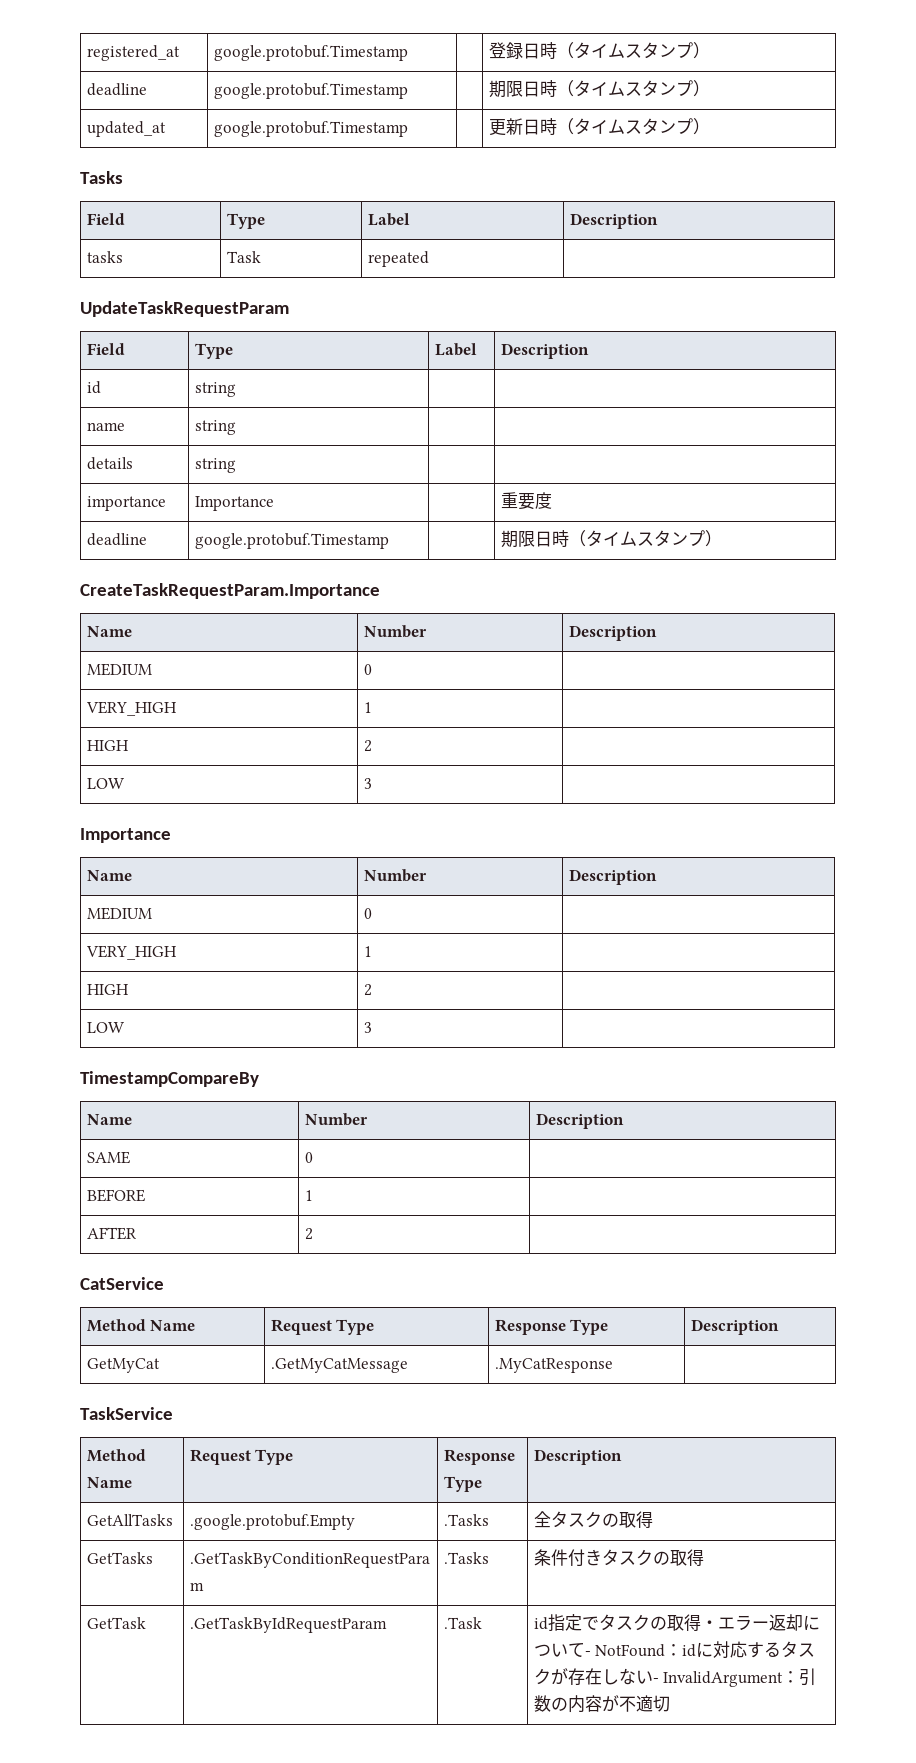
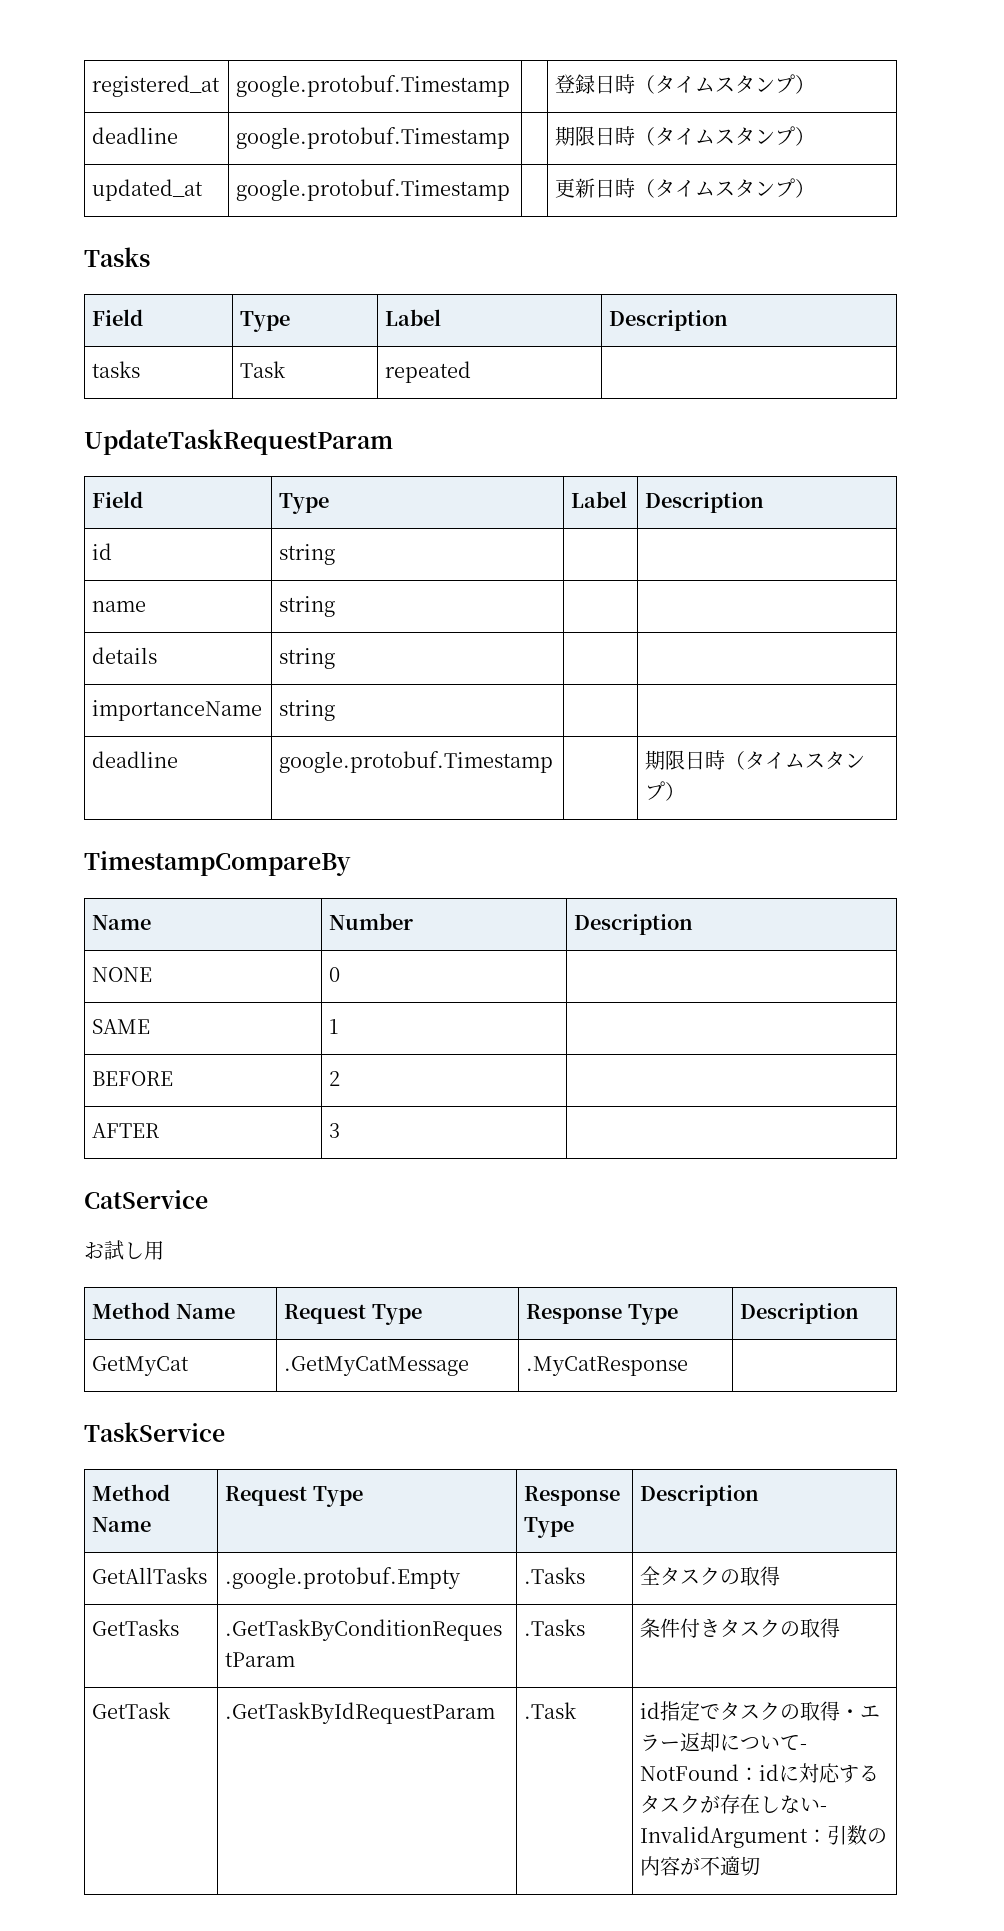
[86,496,166,511] [194,496,274,511] [500,492,552,510] [86,533,147,546] [194,533,389,549] [500,530,722,548] [80,583,380,599] [86,626,132,637] [363,625,427,638] [568,625,657,641] [86,663,152,676] [363,664,372,675] [85,701,177,716] [363,702,372,713] [86,740,129,751] [363,740,372,752] [86,778,125,789] [363,778,372,789] [80,828,171,843] [86,870,132,881] [363,869,427,882] [568,869,657,885] [86,907,152,920] [363,908,372,919] [85,945,177,960] [363,946,372,957] [86,984,129,995] [363,984,372,996] [86,1022,125,1033] [363,1022,372,1033] importance | Importance | | 重要度 // deadline | google.protobuf.Timestamp | | 期限日時（タイムスタンプ） // CreateTaskRequestParam.Importance // Name | Number | Description // MEDIUM | 0 | // VERY_HIGH | 1 | // HIGH | 2 | // LOW | 3 | // Importance // Name | Number | Description // MEDIUM | 0 | // VERY_HIGH | 1 | // HIGH | 2 | // LOW | 3 | -> [92,700,263,721] [279,700,336,721] [92,751,179,768] [279,751,554,773] [645,750,866,770] [645,781,686,801] importanceName | string | | // deadline | google.protobuf.Timestamp | | 期限日時（タイムスタンプ）
[86,1151,130,1164] [304,1152,313,1163] [86,1189,145,1202] [304,1190,313,1201] [86,1227,137,1240] [304,1228,313,1240] // SAME | 0 | // BEFORE | 1 | // AFTER | 2 | -> [92,967,153,982] [329,967,341,982] [92,1019,151,1034] [329,1019,339,1034] [92,1071,174,1086] [329,1071,341,1086] [92,1123,160,1138] [329,1123,341,1138] // NONE | 0 | // SAME | 1 | // BEFORE | 2 | // AFTER | 3 |
(164, 1283) none -> [84,1240,164,1260] // お試し用

